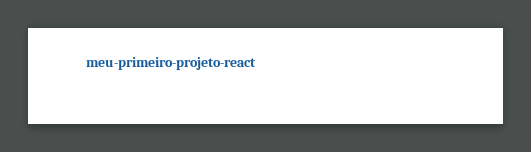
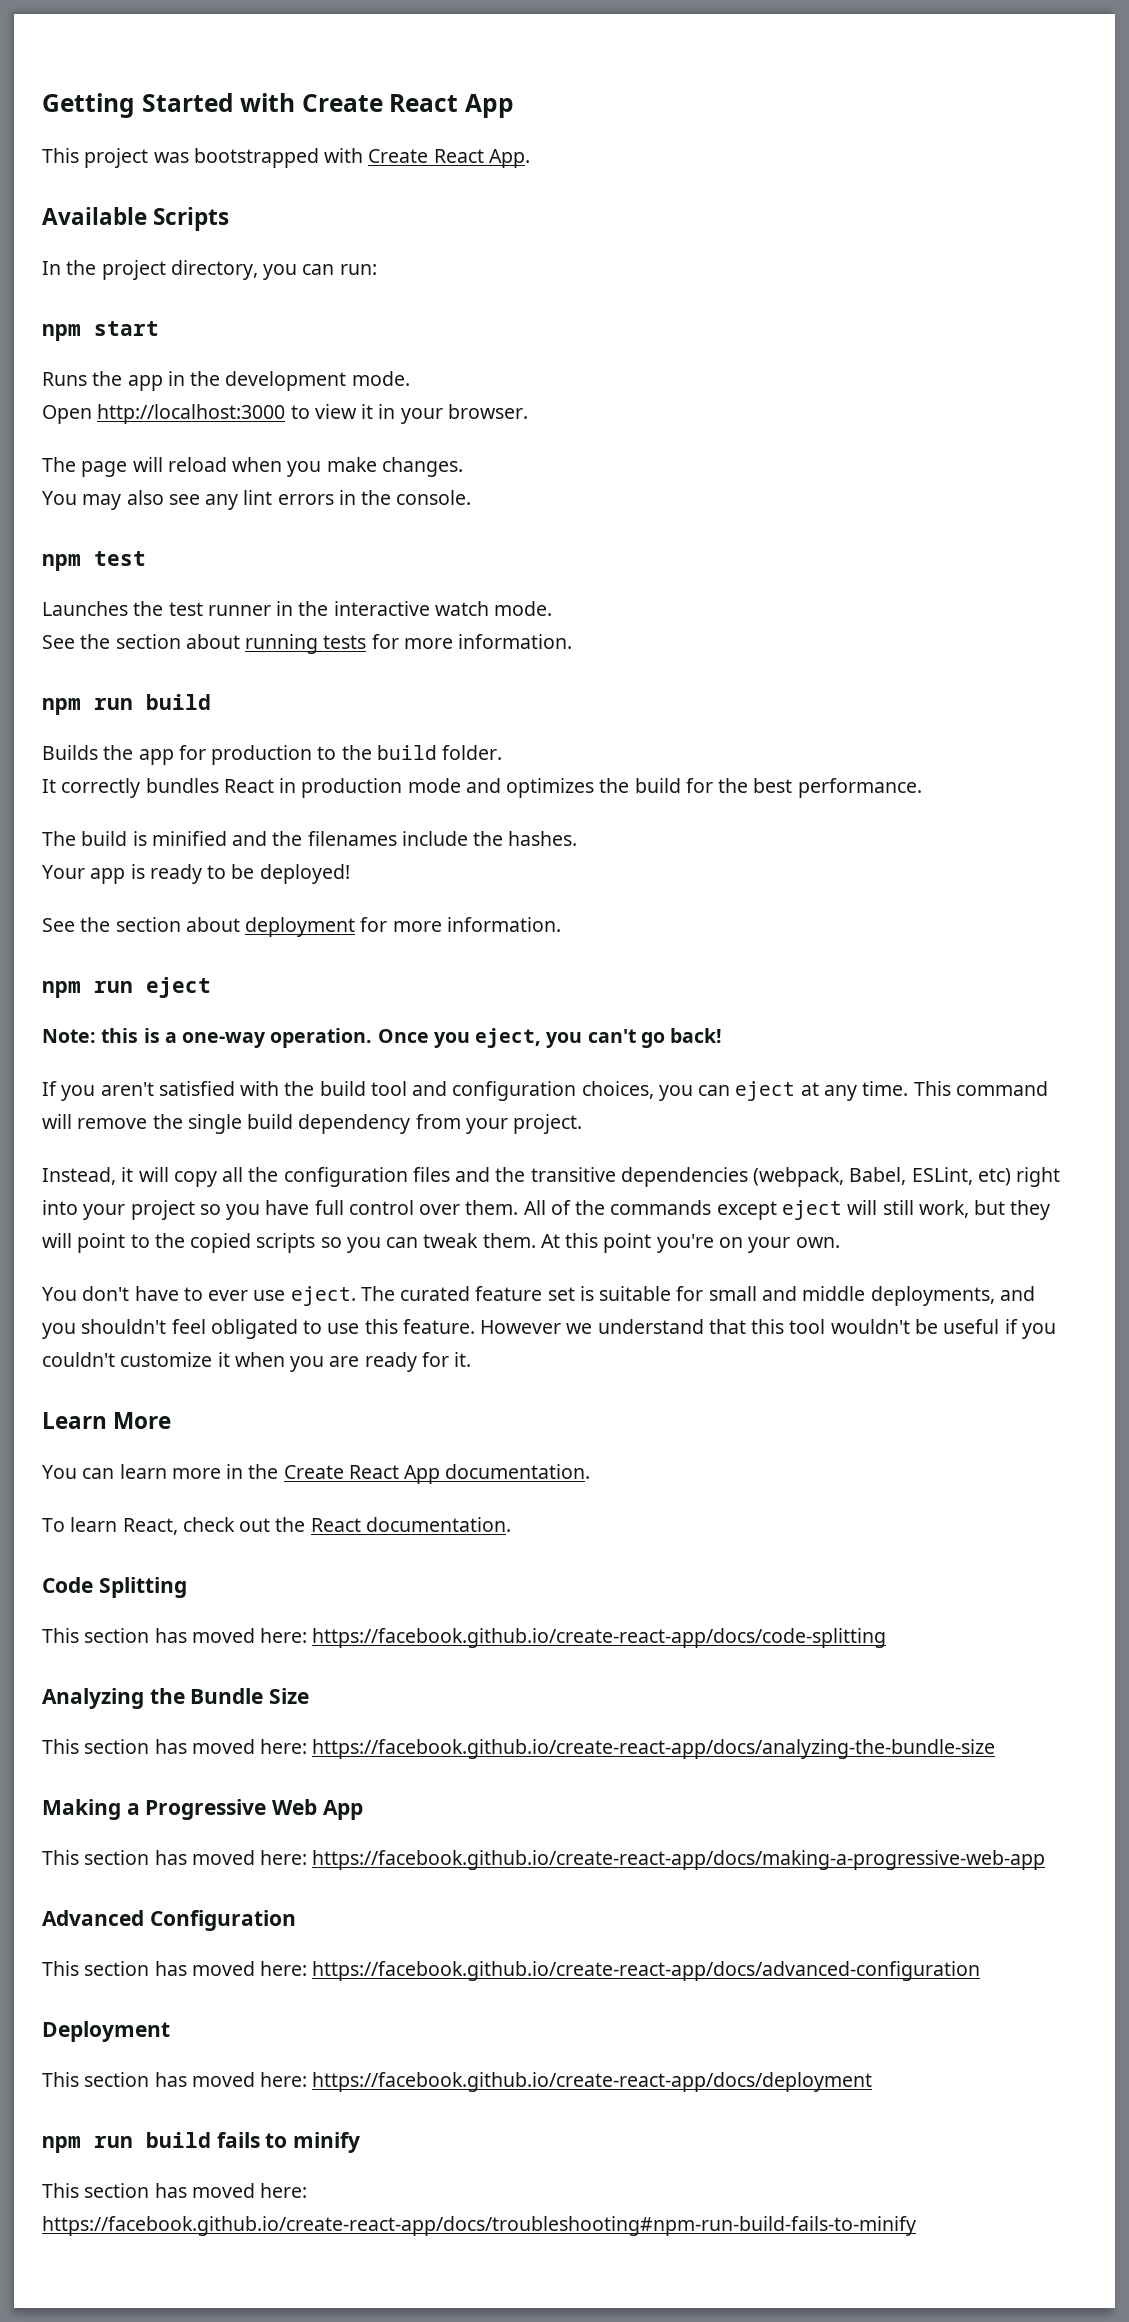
[86,57,256,70] meu-primeiro-projeto-react -> [42,93,515,118] [42,148,530,168] [42,207,230,231] [42,260,377,280] [42,321,159,341] [42,371,410,391] [42,404,528,424] [42,457,463,477] [42,490,472,510] [42,551,146,571] [42,601,553,616] [42,634,573,654] [42,694,211,715] [42,745,503,765] [42,778,922,798] [42,831,578,846] [42,864,350,884] [42,917,561,937] [42,977,211,998] [42,1028,723,1048] [42,1081,1048,1101] [42,1114,583,1134] [42,1167,1061,1187] [42,1200,1051,1220] [42,1233,840,1253] [42,1286,1035,1306] [42,1319,1056,1339] [42,1352,472,1372] [42,1412,172,1429] [42,1464,591,1484] [42,1517,511,1535] [42,1577,187,1598] [42,1628,887,1648] [42,1688,310,1709] [42,1739,996,1759] [42,1799,363,1820] [42,1850,1046,1870] [42,1910,296,1931] [42,1961,981,1981] [42,2021,170,2042] [42,2072,873,2092] [42,2132,361,2153] [42,2183,308,2198] [42,2216,916,2236] Getting Started with Create React App // This project was bootstrapped with Create React App. // Available Scripts // In the project directory, you can run: // npm start // Runs the app in the development mode. // Open http://localhost:3000 to view it in your browser. // The page will reload when you make changes. // You may also see any lint errors in the console. // npm test // Launches the test runner in the interactive watch mode. // See the section about running tests for more information. // npm run build // Builds the app for production to the build folder. // It correctly bundles React in production mode and optimizes the build for the best performance. // The build is minified and the filenames include the hashes. // Your app is ready to be deployed! // See the section about deployment for more information. // npm run eject // Note: this is a one-way operation. Once you eject, you can't go back! // If you aren't satisfied with the build tool and configuration choices, you can eject at any time. This command will remove the single build dependency from your project. // Instead, it will copy all the configuration files and the transitive dependencies (webpack, Babel, ESLint, etc) right into your project so you have full control over them. All of the commands except eject will still work, but they will point to the copied scripts so you can tweak them. At this point you're on your own. // You don't have to ever use eject. The curated feature set is suitable for small and middle deployments, and you shouldn't feel obligated to use this feature. However we understand that this tool wouldn't be useful if you couldn't customize it when you are ready for it. // Learn More // You can learn more in the Create React App documentation. // To learn React, check out the React documentation. // Code Splitting // This section has moved here: https://facebook.github.io/create-react-app/docs/code-splitting // Analyzing the Bundle Size // This section has moved here: https://facebook.github.io/create-react-app/docs/analyzing-the-bundle-size // Making a Progressive Web App // This section has moved here: https://facebook.github.io/create-react-app/docs/making-a-progressive-web-app // Advanced Configuration // This section has moved here: https://facebook.github.io/create-react-app/docs/advanced-configuration // Deployment // This section has moved here: https://facebook.github.io/create-react-app/docs/deployment // npm run build fails to minify // This section has moved here: https://facebook.github.io/create-react-app/docs/troubleshooting#npm-run-build-fails-to-minify

